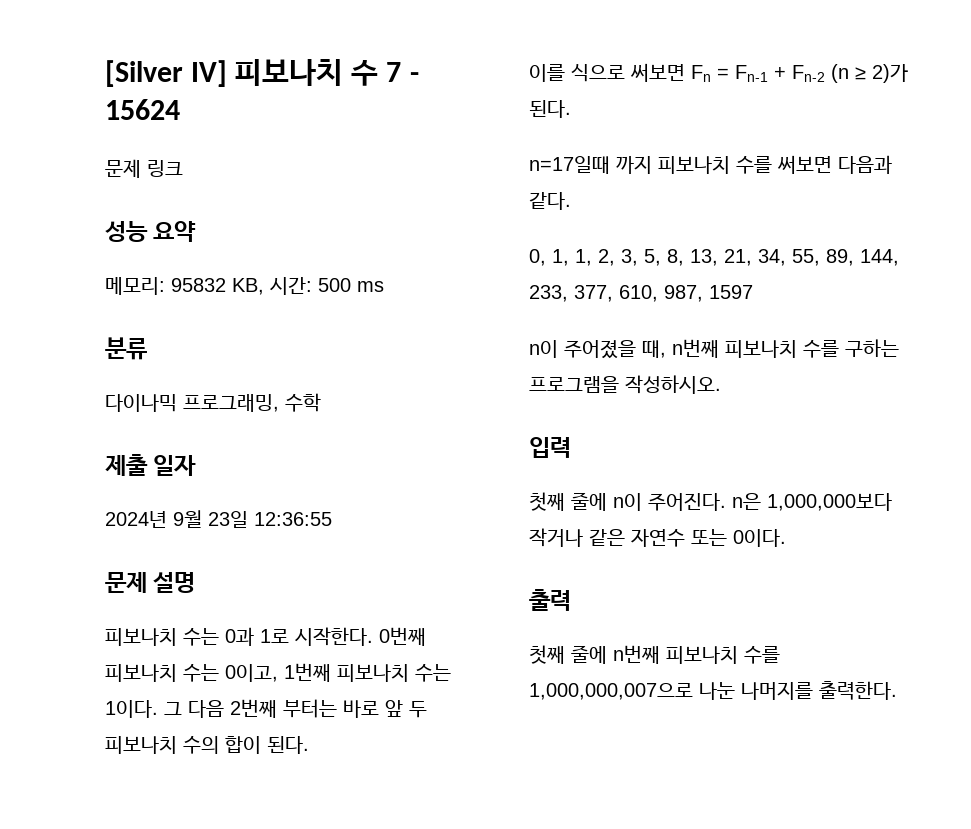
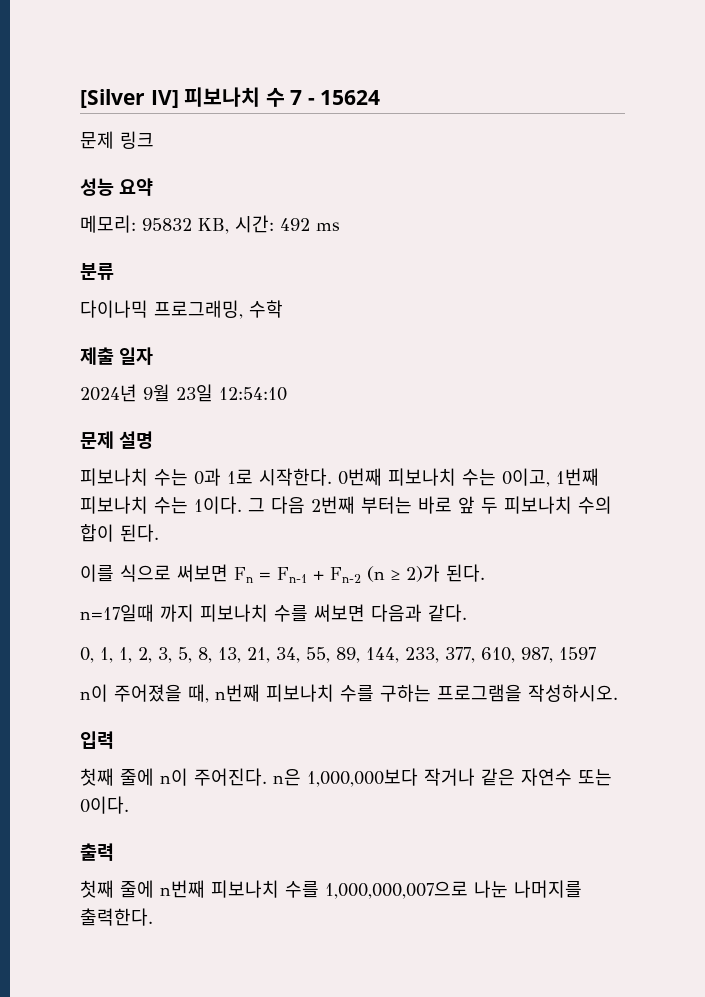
[318,278,351,292] 500 -> [280,218,310,231] 492
[254,512,332,526] 12:36:55 -> [219,387,287,401] 12:54:10

